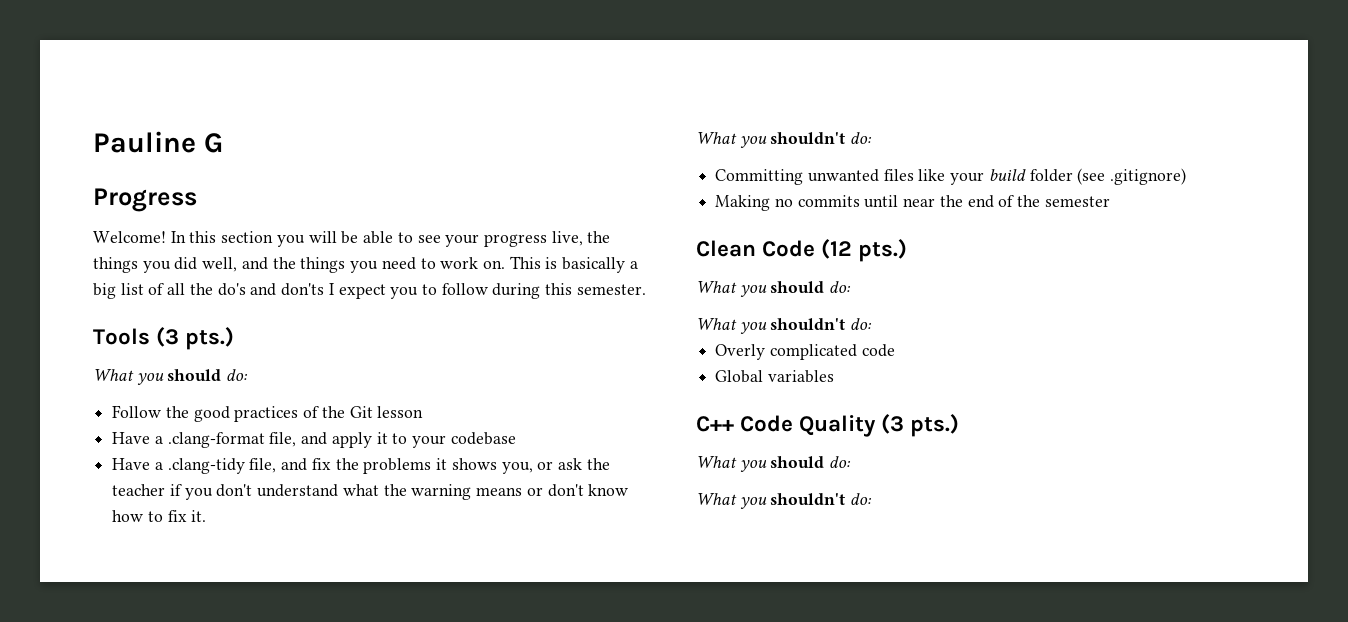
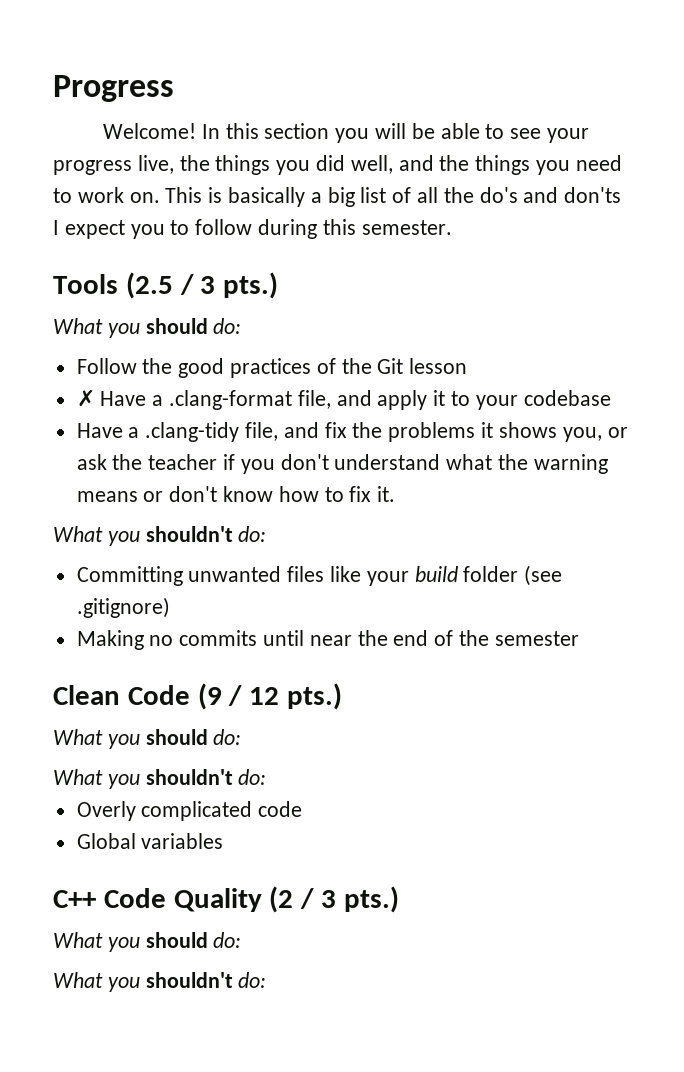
[93,131,223,153] Pauline G // -> (53, 88) none
[156,327,180,347] (3 -> [125,272,216,299] (2.5 / 3
(424, 412) none -> [76,389,95,407] ✗
[821,239,853,259] (12 -> [197,683,280,710] (9 / 12
[881,414,905,434] (3 -> [269,886,337,913] (2 / 3

